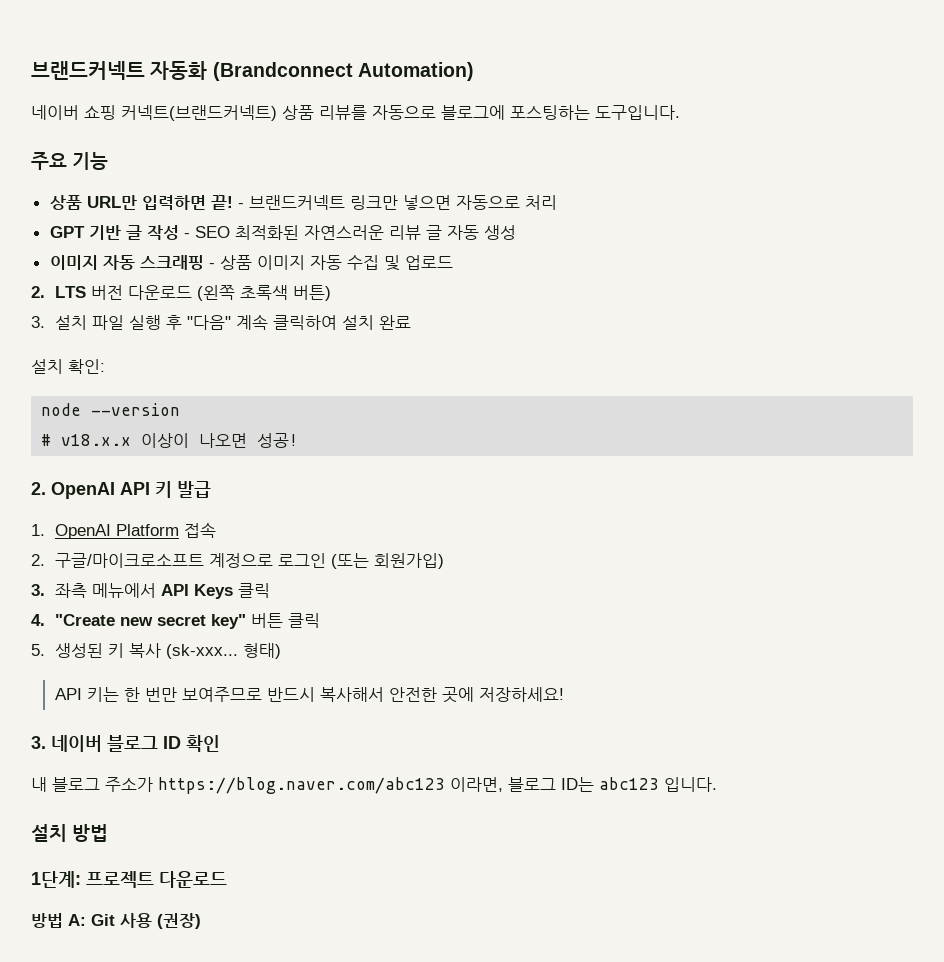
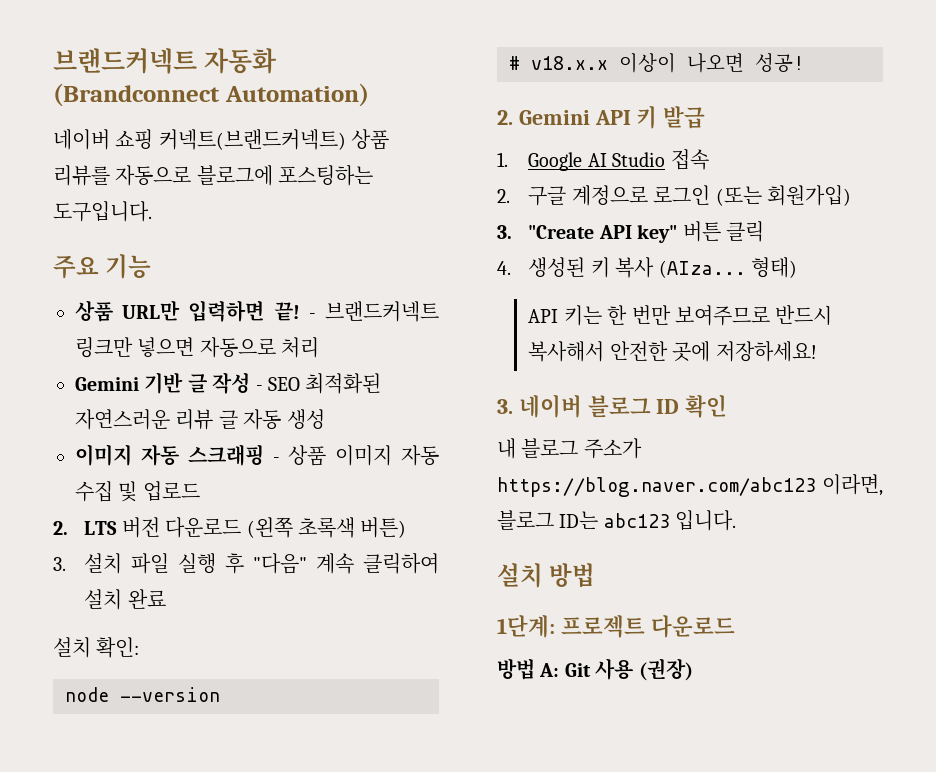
[49,226,85,238] GPT -> [75,377,139,391] Gemini
[51,482,115,499] OpenAI -> [518,110,590,125] Gemini
[54,524,179,539] OpenAI Platform -> [528,152,666,171] Google AI Studio
[54,553,204,568] 구글/마이크로소프트 -> [528,186,567,206] 구글
[54,583,270,599] [31,614,206,626] 좌측 메뉴에서 API Keys 클릭 // 4. "Create new secret -> [528,225,632,239] "Create API
[31,644,45,656] 5. -> [497,261,511,275] 4.
[165,644,238,659] (sk-xxx... -> [658,260,746,278] (AIza...

